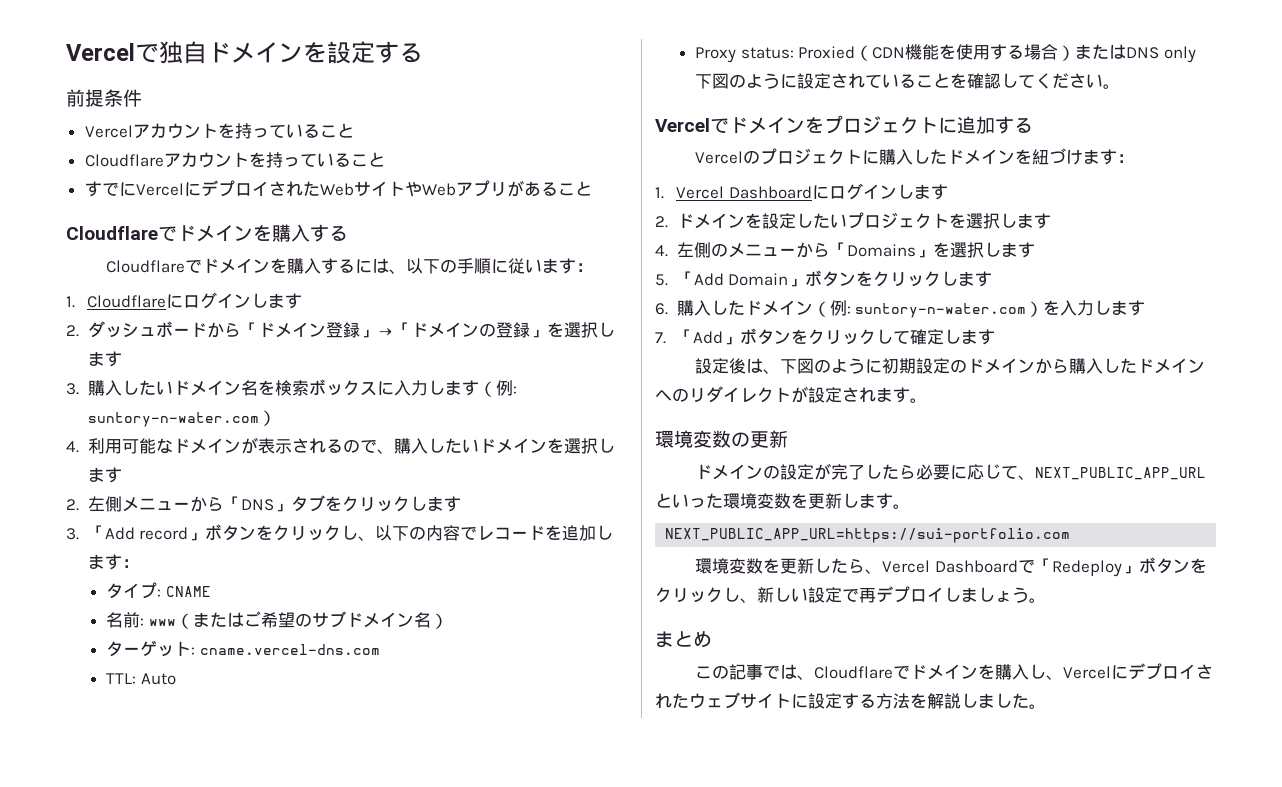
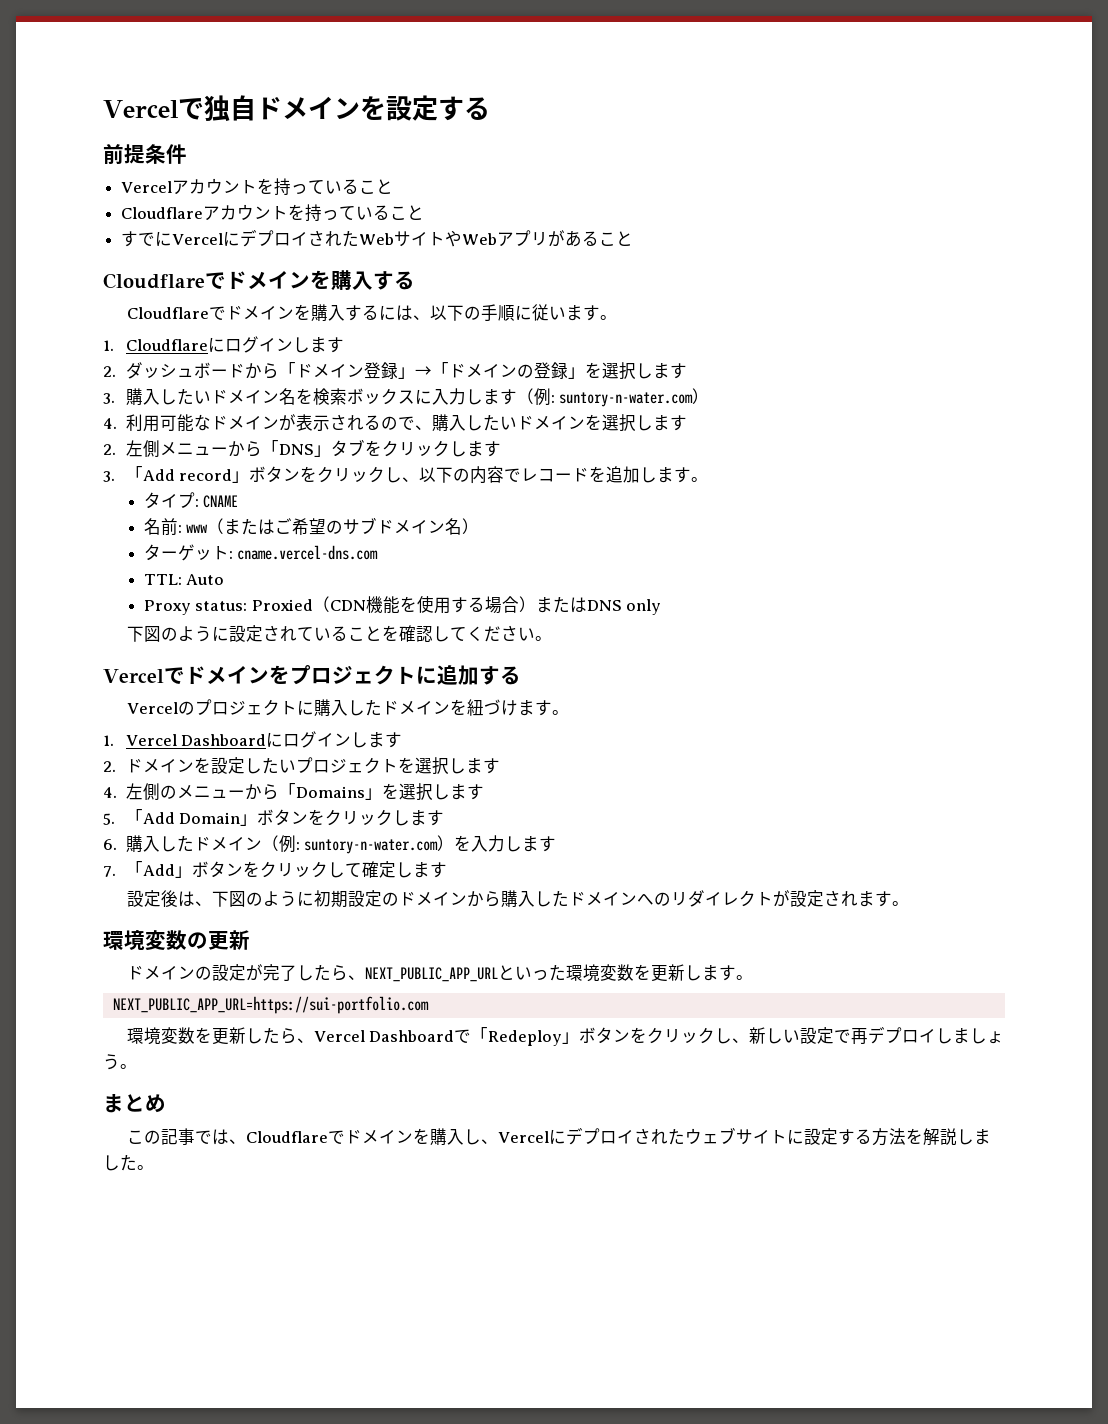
[576,263,594,272] ： -> [599,315,617,320] 。
[121,559,139,568] ： -> [691,477,709,482] 。
[1117,154,1135,163] ： -> [551,710,569,715] 。
[916,464,1019,480] 必要に応じて -> (348, 973) none

